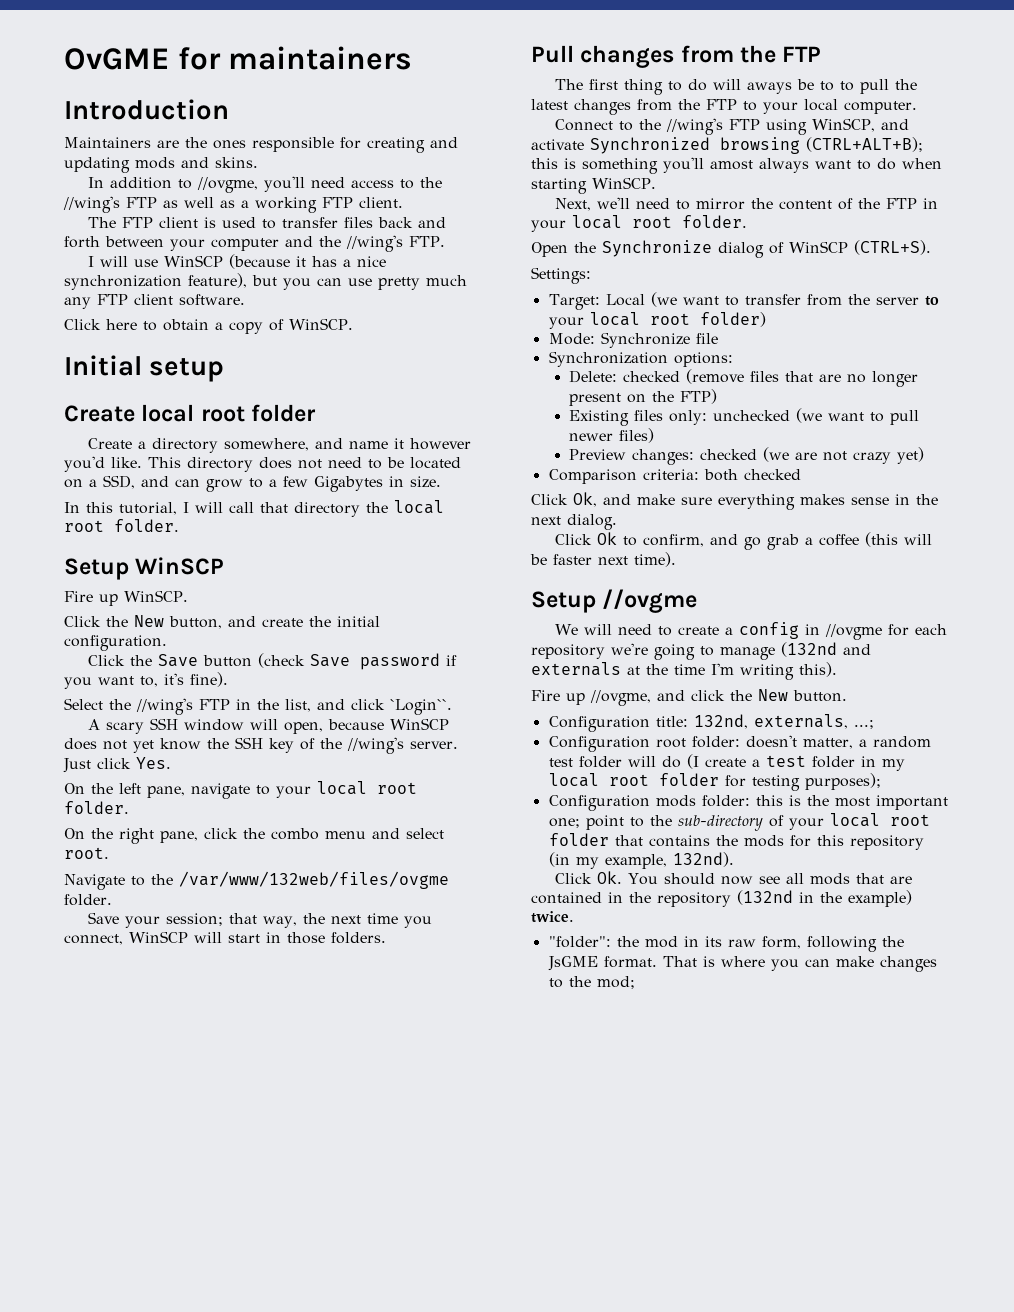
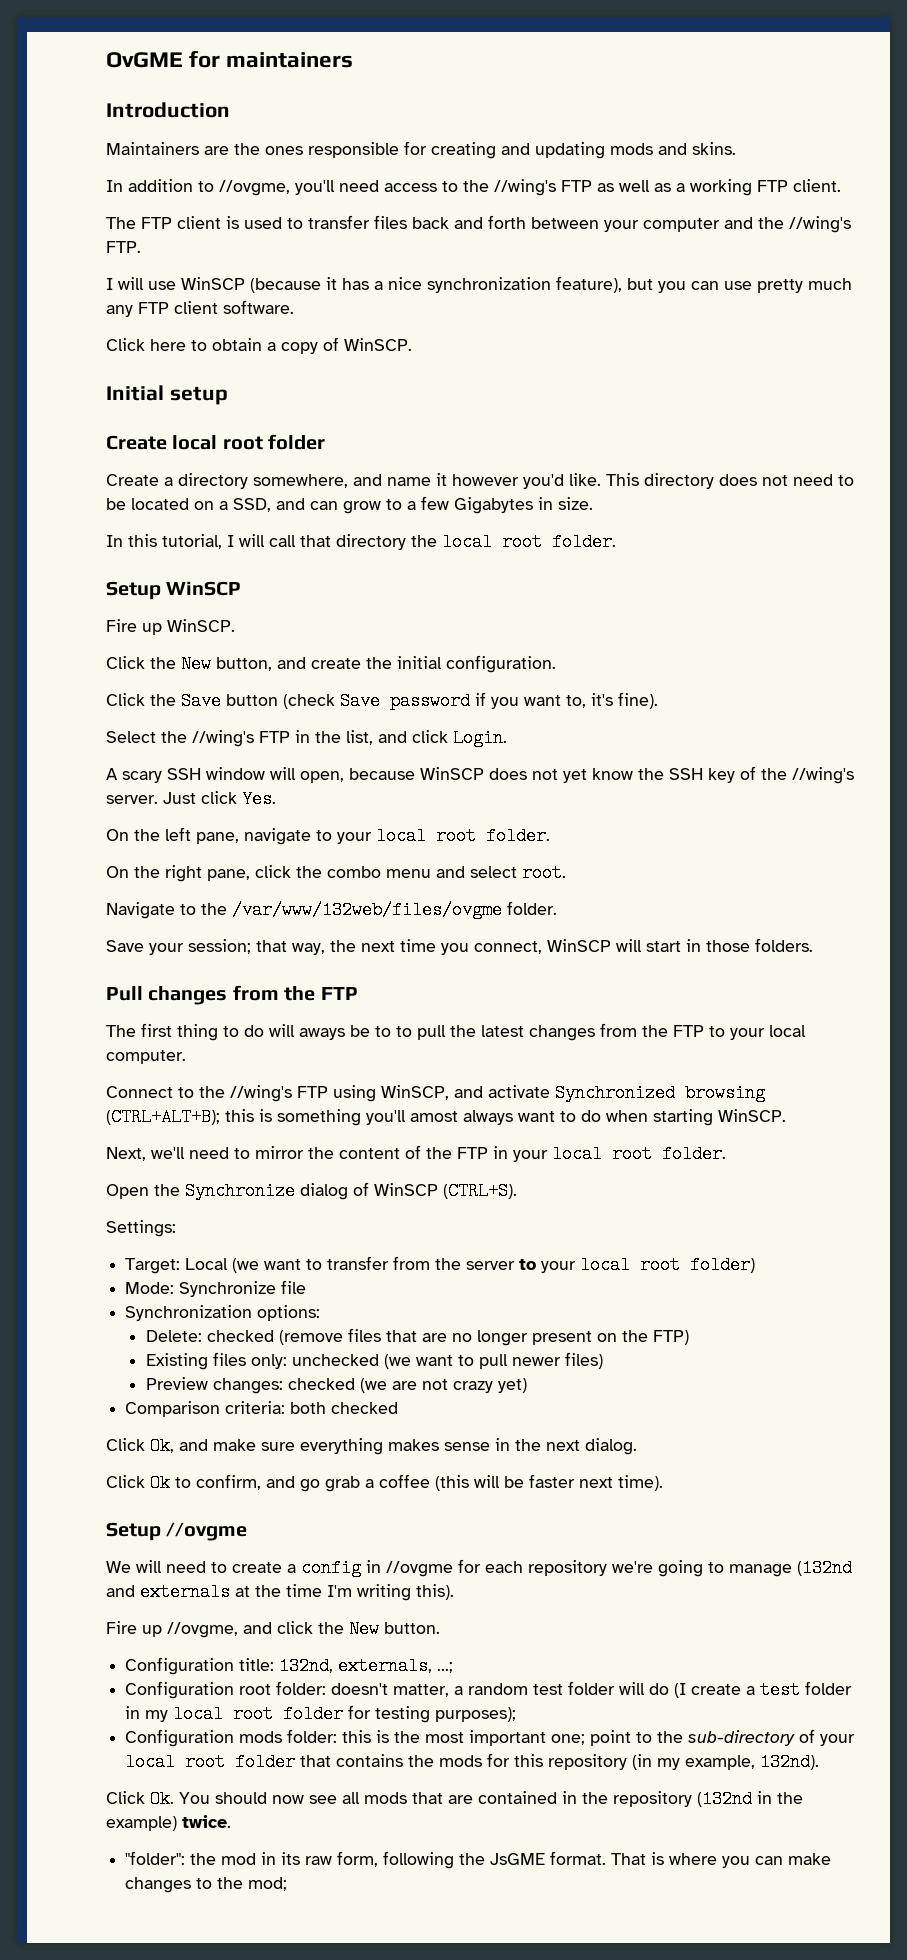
[390,699,452,715] `Login``. -> [453,729,507,747] Login.

